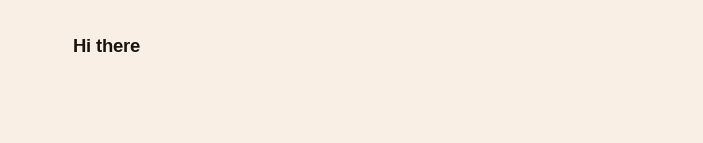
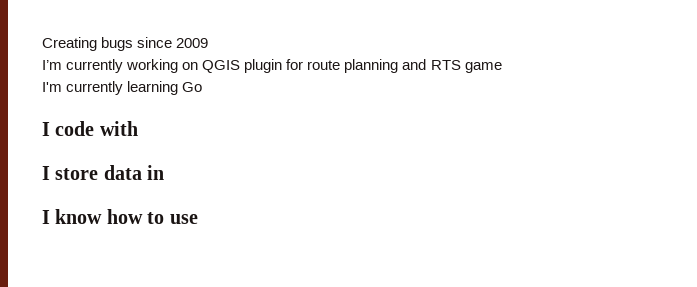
[73,39,140,52] Hi there -> [42,37,209,51] [42,59,502,73] [42,81,203,95] [42,121,138,136] [42,165,165,180] [42,209,198,224] Creating bugs since 2009 // I’m currently working on QGIS plugin for route planning and RTS game // I'm currently learning Go // I code with // I store data in // I know how to use

